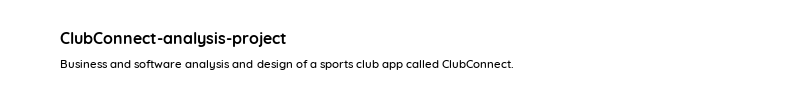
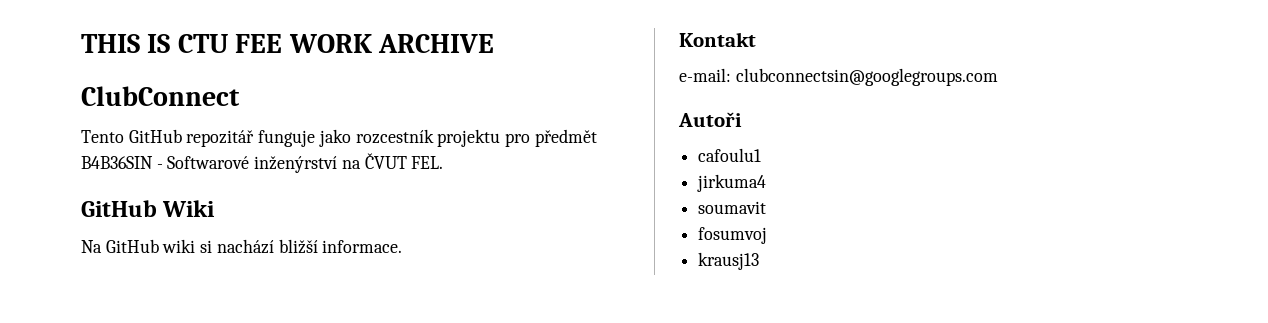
[60,32,287,47] [60,60,515,70] ClubConnect-analysis-project // Business and software analysis and design of a sports club app called ClubConnect. -> [81,34,495,53] [81,86,240,106] [81,129,597,147] [81,153,444,173] [81,200,216,217] [81,239,403,254] [679,32,756,47] [679,68,998,86] [678,112,742,127] [698,148,762,162] [697,174,767,192] [698,201,767,214] [698,227,768,244] [698,252,760,270] THIS IS CTU FEE WORK ARCHIVE // ClubConnect // Tento GitHub repozitář funguje jako rozcestník projektu pro předmět B4B36SIN - Softwarové inženýrství na ČVUT FEL. // GitHub Wiki // Na GitHub wiki si nachází bližší informace. // Kontakt // e-mail: clubconnectsin@googlegroups.com // Autoři // cafoulu1 // jirkuma4 // soumavit // fosumvoj // krausj13

